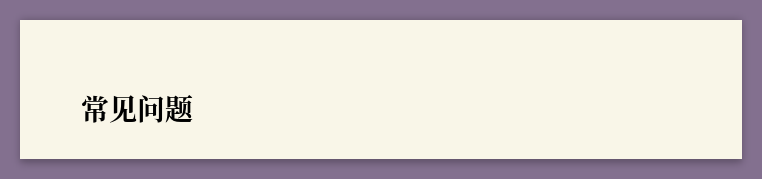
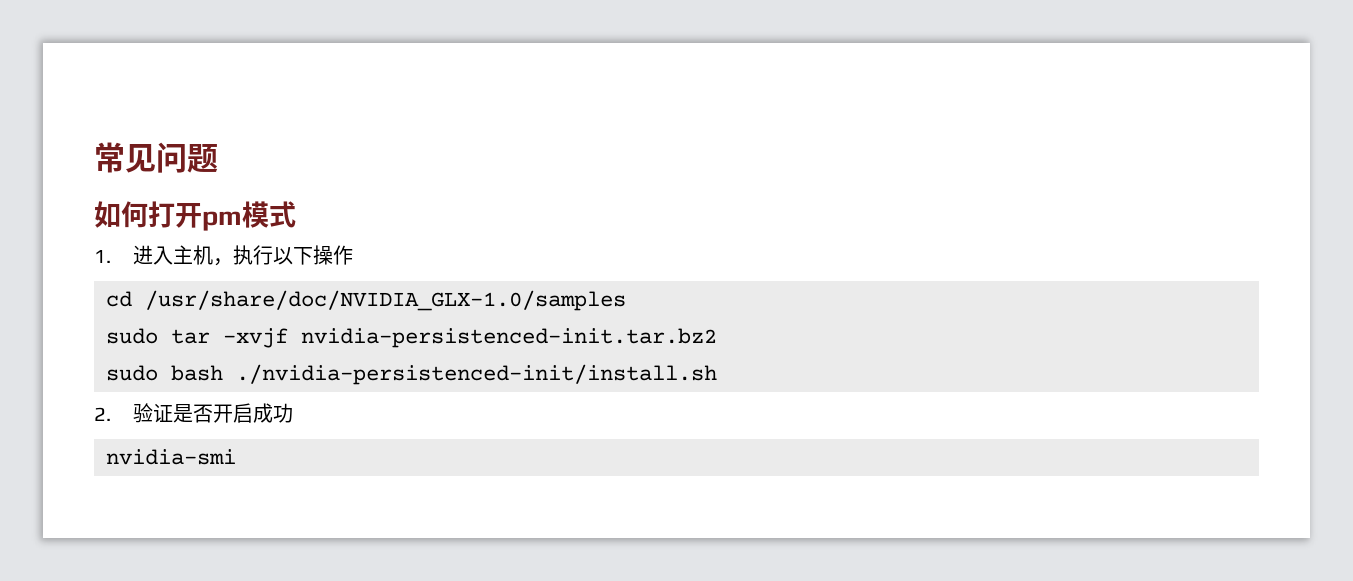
(193, 108) none -> [94,201,296,231] [94,245,353,266] [106,290,626,311] [106,328,717,348] [106,364,717,385] [94,403,293,423] [106,449,236,465] // 如何打开pm模式 // 1.进入主机，执行以下操作 // cd /usr/share/doc/NVIDIA_GLX-1.0/samples // sudo tar -xvjf nvidia-persistenced-init.tar.bz2 // sudo bash ./nvidia-persistenced-init/install.sh // 2.验证是否开启成功 // nvidia-smi

